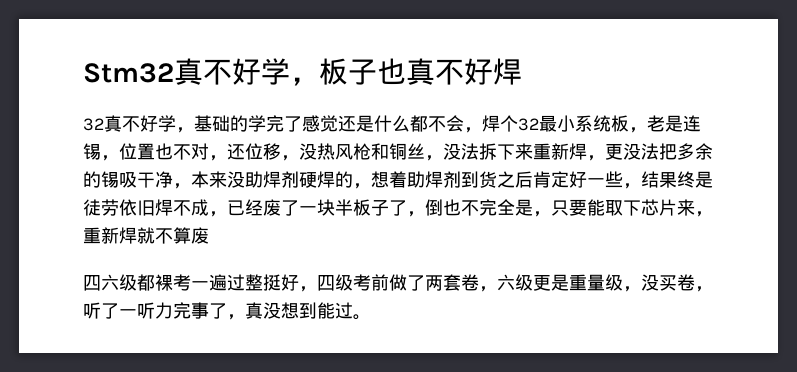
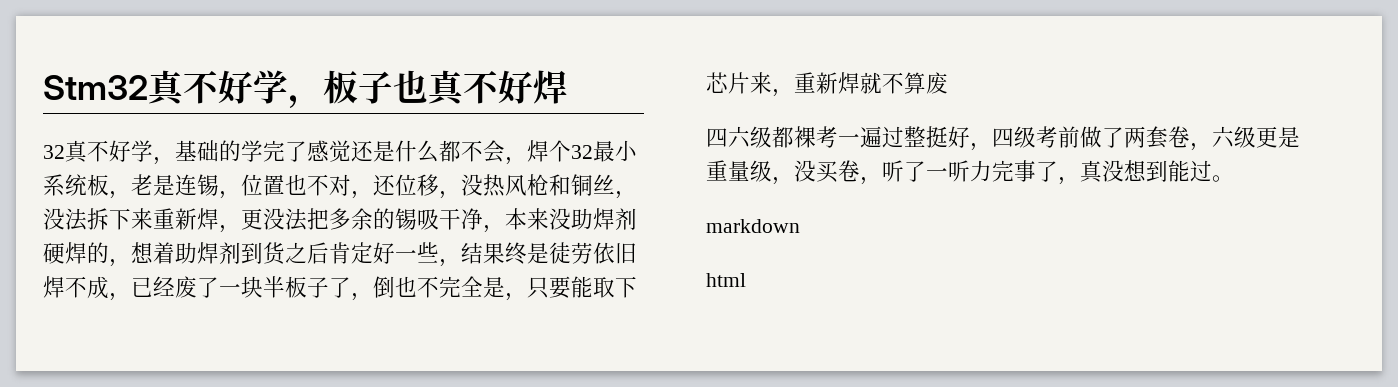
(371, 317) none -> [706,219,800,233] [706,273,746,287] // markdown // html

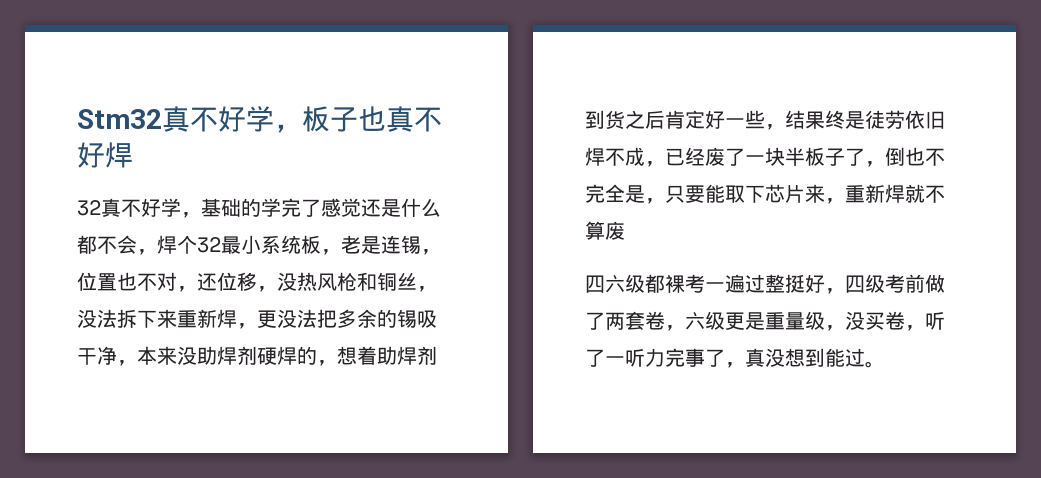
[706,219,800,233] [706,273,746,287] // markdown // html -> (885, 364) none

